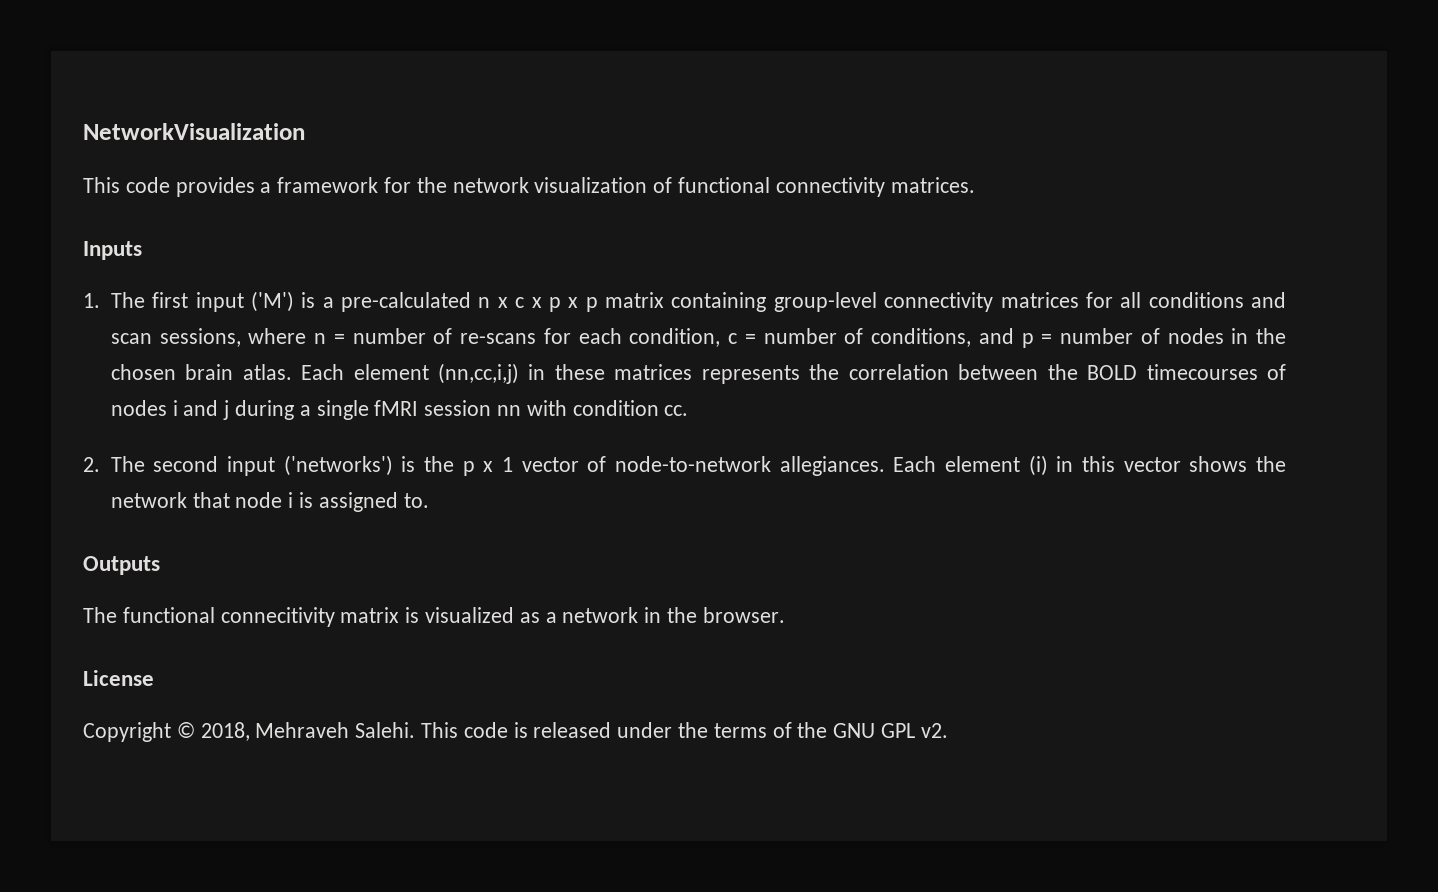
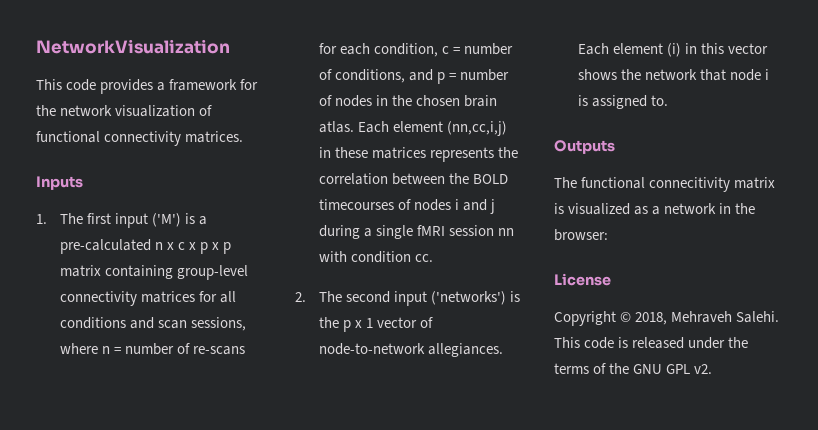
[702,607,785,623] browser. -> [554,229,608,241] browser:

